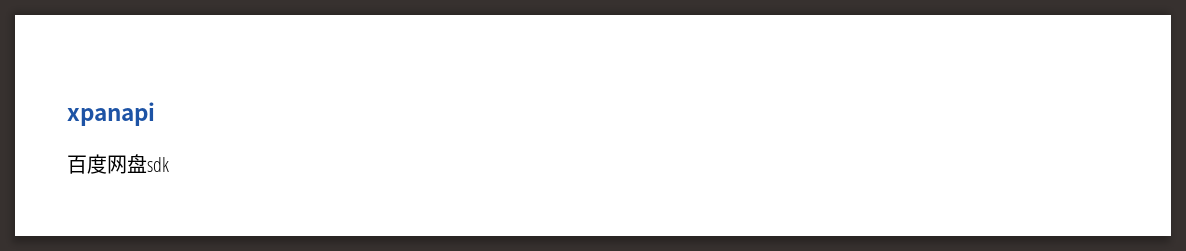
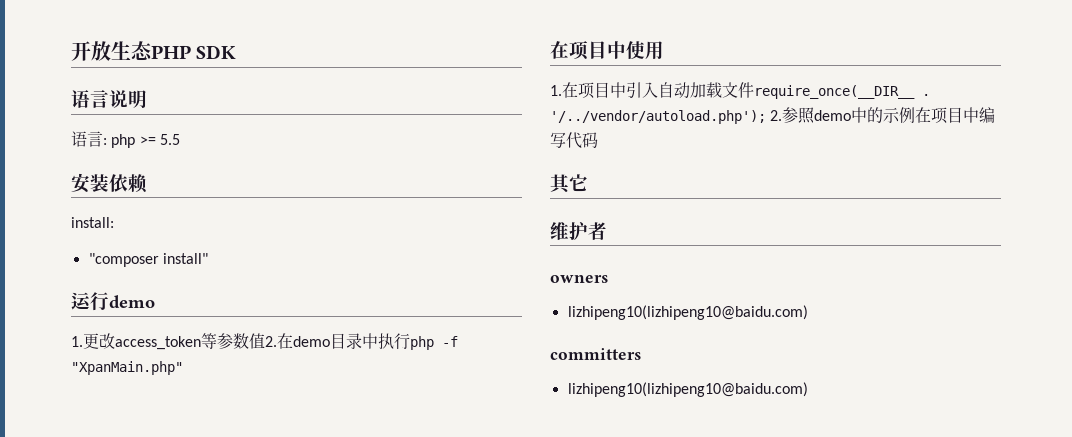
[67,102,155,126] [67,154,169,174] xpanapi // 百度网盘sdk -> [71,41,237,61] [71,90,147,108] [71,131,180,148] [71,173,148,193] [71,217,114,228] [88,253,208,267] [71,292,155,311] [71,333,458,350] [71,361,183,375] [550,41,664,60] [550,82,930,99] [550,107,996,124] [550,132,598,149] [550,174,588,194] [550,221,607,240] [550,275,608,283] [567,305,808,320] [550,348,641,360] [567,382,808,397] 开放生态PHP SDK // 语言说明 // 语言: php >= 5.5 // 安装依赖 // install: // "composer install" // 运行demo // 1.更改access_token等参数值2.在demo目录中执行php -f "XpanMain.php" // 在项目中使用 // 1.在项目中引入自动加载文件require_once(__DIR__ . '/../vendor/autoload.php'); 2.参照demo中的示例在项目中编写代码 // 其它 // 维护者 // owners // lizhipeng10(lizhipeng10@baidu.com) // committers // lizhipeng10(lizhipeng10@baidu.com)

